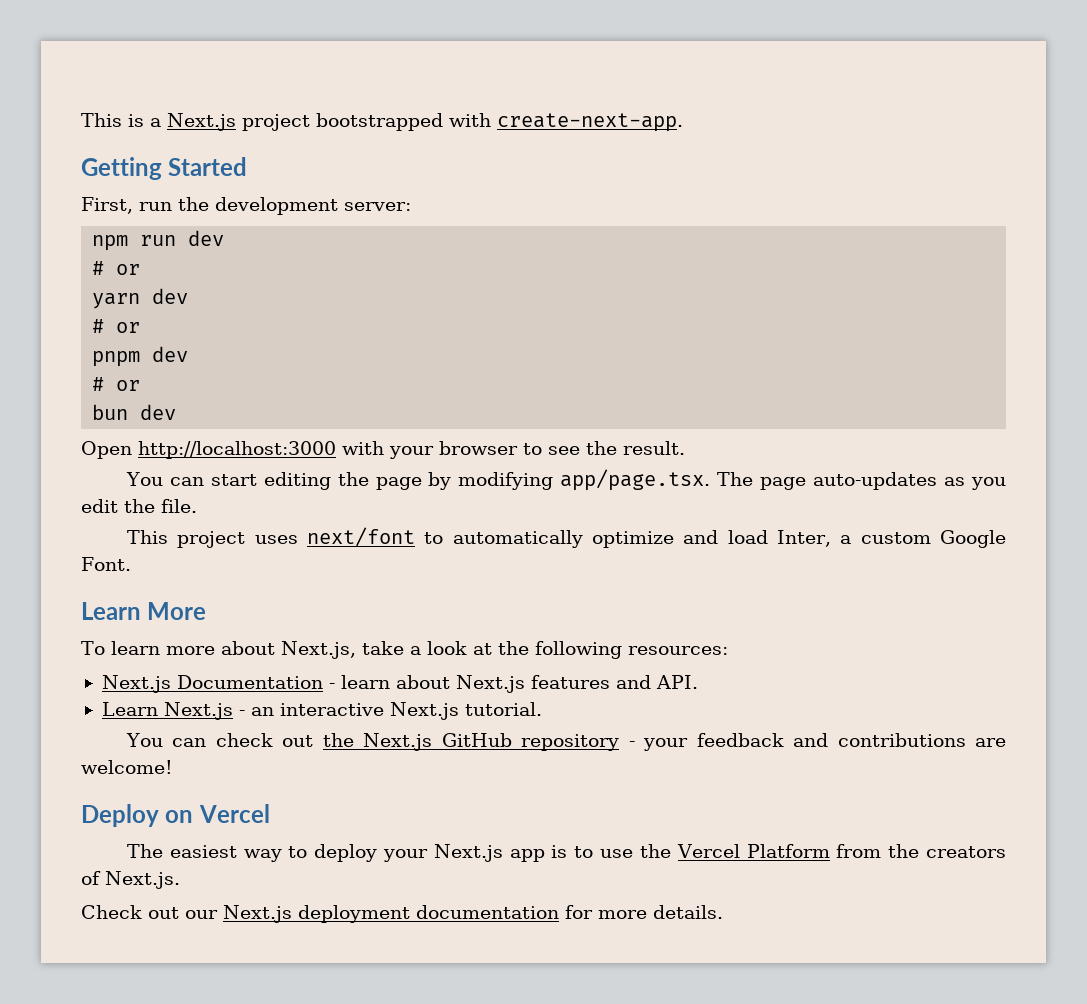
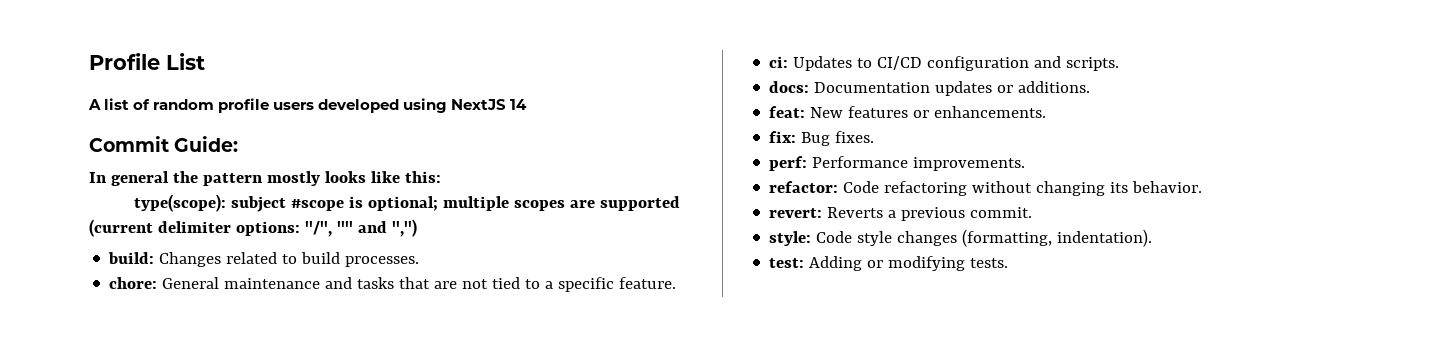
[81,113,683,132] [81,157,248,180] [81,197,411,215] [92,230,225,251] [92,261,141,275] [92,288,189,309] [92,319,141,333] [92,346,189,367] [92,377,141,391] [92,404,177,420] [81,441,685,459] [125,469,1006,491] [81,499,197,513] [126,527,1006,548] [81,557,131,571] [81,602,207,620] [81,641,728,659] [101,675,698,693] [101,702,542,720] [125,733,1006,751] [81,760,173,774] [81,804,270,827] [126,844,1006,862] [81,871,180,889] [81,905,723,923] This is a Next.js project bootstrapped with create-next-app. // Getting Started // First, run the development server: // npm run dev // # or // yarn dev // # or // pnpm dev // # or // bun dev // Open http://localhost:3000 with your browser to see the result. // You can start editing the page by modifying app/page.tsx. The page auto-updates as you edit the file. // This project uses next/font to automatically optimize and load Inter, a custom Google Font. // Learn More // To learn more about Next.js, take a look at the following resources: // Next.js Documentation - learn about Next.js features and API. // Learn Next.js - an interactive Next.js tutorial. // You can check out the Next.js GitHub repository - your feedback and contributions are welcome! // Deploy on Vercel // The easiest way to deploy your Next.js app is to use the Vercel Platform from the creators of Next.js. // Check out our Next.js deployment documentation for more details. -> [89,53,205,70] [88,98,528,113] [89,136,239,152] [89,171,441,186] [134,194,680,212] [89,219,417,237] [108,252,420,267] [109,277,677,292] [769,56,1120,71] [769,81,1091,96] [769,106,1047,118] [769,131,875,146] [769,156,1026,171] [769,181,1203,196] [769,207,1033,221] [769,229,1153,247] [769,256,1009,271] Profile List // A list of random profile users developed using NextJS 14 // Commit Guide: // In general the pattern mostly looks like this: // type(scope): subject #scope is optional; multiple scopes are supported (current delimiter options: "/", "" and ",") // build: Changes related to build processes. // chore: General maintenance and tasks that are not tied to a specific feature. // ci: Updates to CI/CD configuration and scripts. // docs: Documentation updates or additions. // feat: New features or enhancements. // fix: Bug fixes. // perf: Performance improvements. // refactor: Code refactoring without changing its behavior. // revert: Reverts a previous commit. // style: Code style changes (formatting, indentation). // test: Adding or modifying tests.

